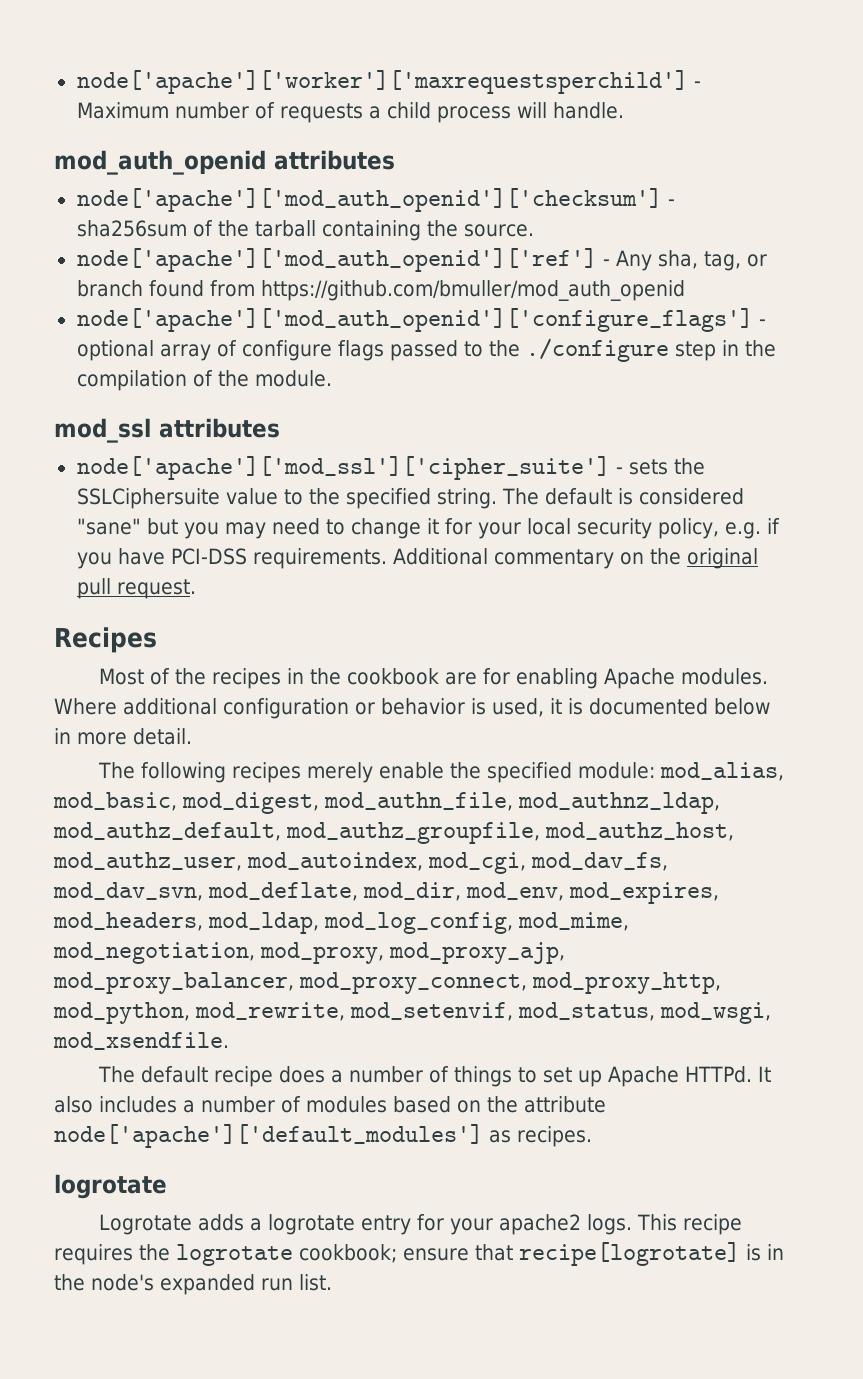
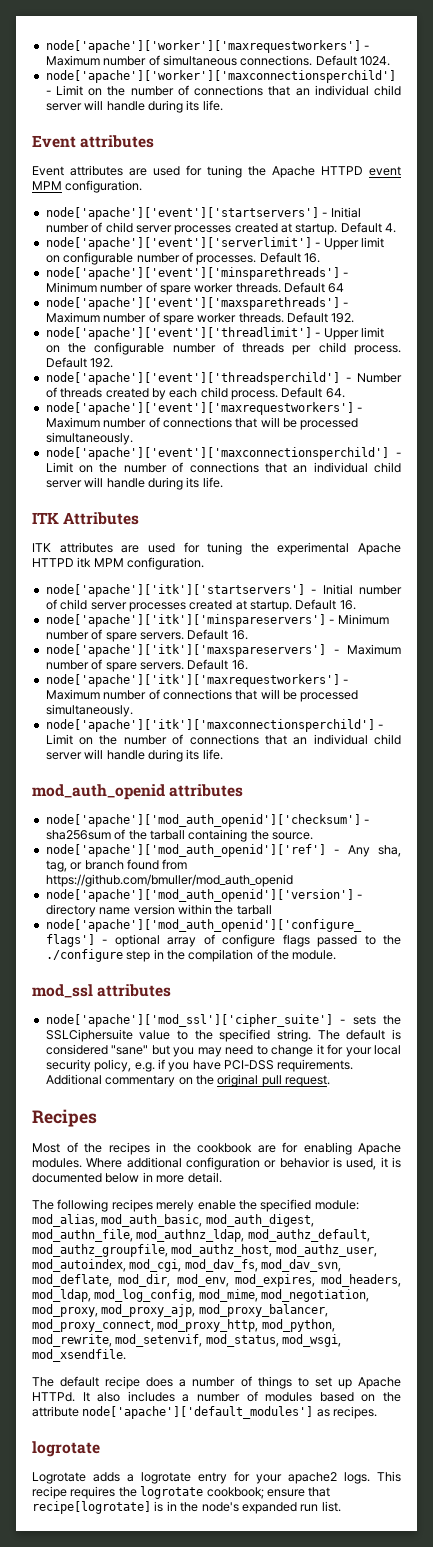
[76,70,701,94] [76,102,624,123] node['apache']['worker']['maxrequestsperchild'] - Maximum number of requests a child process will handle. -> [45,40,370,53] [45,55,390,66] [45,70,396,83] [45,85,401,96] [45,100,223,113] [32,135,155,148] [32,165,401,178] [32,180,143,193] [45,207,361,220] [45,222,397,235] [45,237,384,250] [45,252,320,265] [45,267,349,280] [45,282,345,295] [45,297,349,310] [45,312,355,325] [45,327,384,340] [45,342,401,355] [45,357,114,368] [45,372,402,385] [45,387,345,400] [45,402,363,415] [45,417,359,430] [45,432,133,445] [45,447,401,460] [45,462,401,473] [45,477,223,490] [32,512,140,525] [32,542,401,555] [32,557,205,570] [45,584,403,597] [45,599,356,612] [45,614,389,627] [45,629,248,642] [45,644,401,657] [45,659,248,672] [45,674,349,687] [45,689,359,702] [45,704,133,717] [45,719,384,732] [45,734,401,745] [45,749,223,762] node['apache']['worker']['maxrequestworkers'] - Maximum number of simultaneous connections. Default 1024. // node['apache']['worker']['maxconnectionsperchild'] - Limit on the number of connections that an individual child server will handle during its life. // Event attributes // Event attributes are used for tuning the Apache HTTPD event MPM configuration. // node['apache']['event']['startservers'] - Initial number of child server processes created at startup. Default 4. // node['apache']['event']['serverlimit'] - Upper limit on configurable number of processes. Default 16. // node['apache']['event']['minsparethreads'] - Minimum number of spare worker threads. Default 64 // node['apache']['event']['maxsparethreads'] - Maximum number of spare worker threads. Default 192. // node['apache']['event']['threadlimit'] - Upper limit on the configurable number of threads per child process. Default 192. // node['apache']['event']['threadsperchild'] - Number of threads created by each child process. Default 64. // node['apache']['event']['maxrequestworkers'] - Maximum number of connections that will be processed simultaneously. // node['apache']['event']['maxconnectionsperchild'] - Limit on the number of connections that an individual child server will handle during its life. // ITK Attributes // ITK attributes are used for tuning the experimental Apache HTTPD itk MPM configuration. // node['apache']['itk']['startservers'] - Initial number of child server processes created at startup. Default 16. // node['apache']['itk']['minspareservers'] - Minimum number of spare servers. Default 16. // node['apache']['itk']['maxspareservers'] - Maximum number of spare servers. Default 16. // node['apache']['itk']['maxrequestworkers'] - Maximum number of connections that will be processed simultaneously. // node['apache']['itk']['maxconnectionsperchild'] - Limit on the number of connections that an individual child server will handle during its life.
(685, 290) none -> [45,889,363,902] [45,904,272,917] // node['apache']['mod_auth_openid']['version'] - directory name version within the tarball
[53,792,319,814] mod_basic, mod_digest, -> [101,1214,314,1227] mod_auth_basic, mod_auth_digest,

